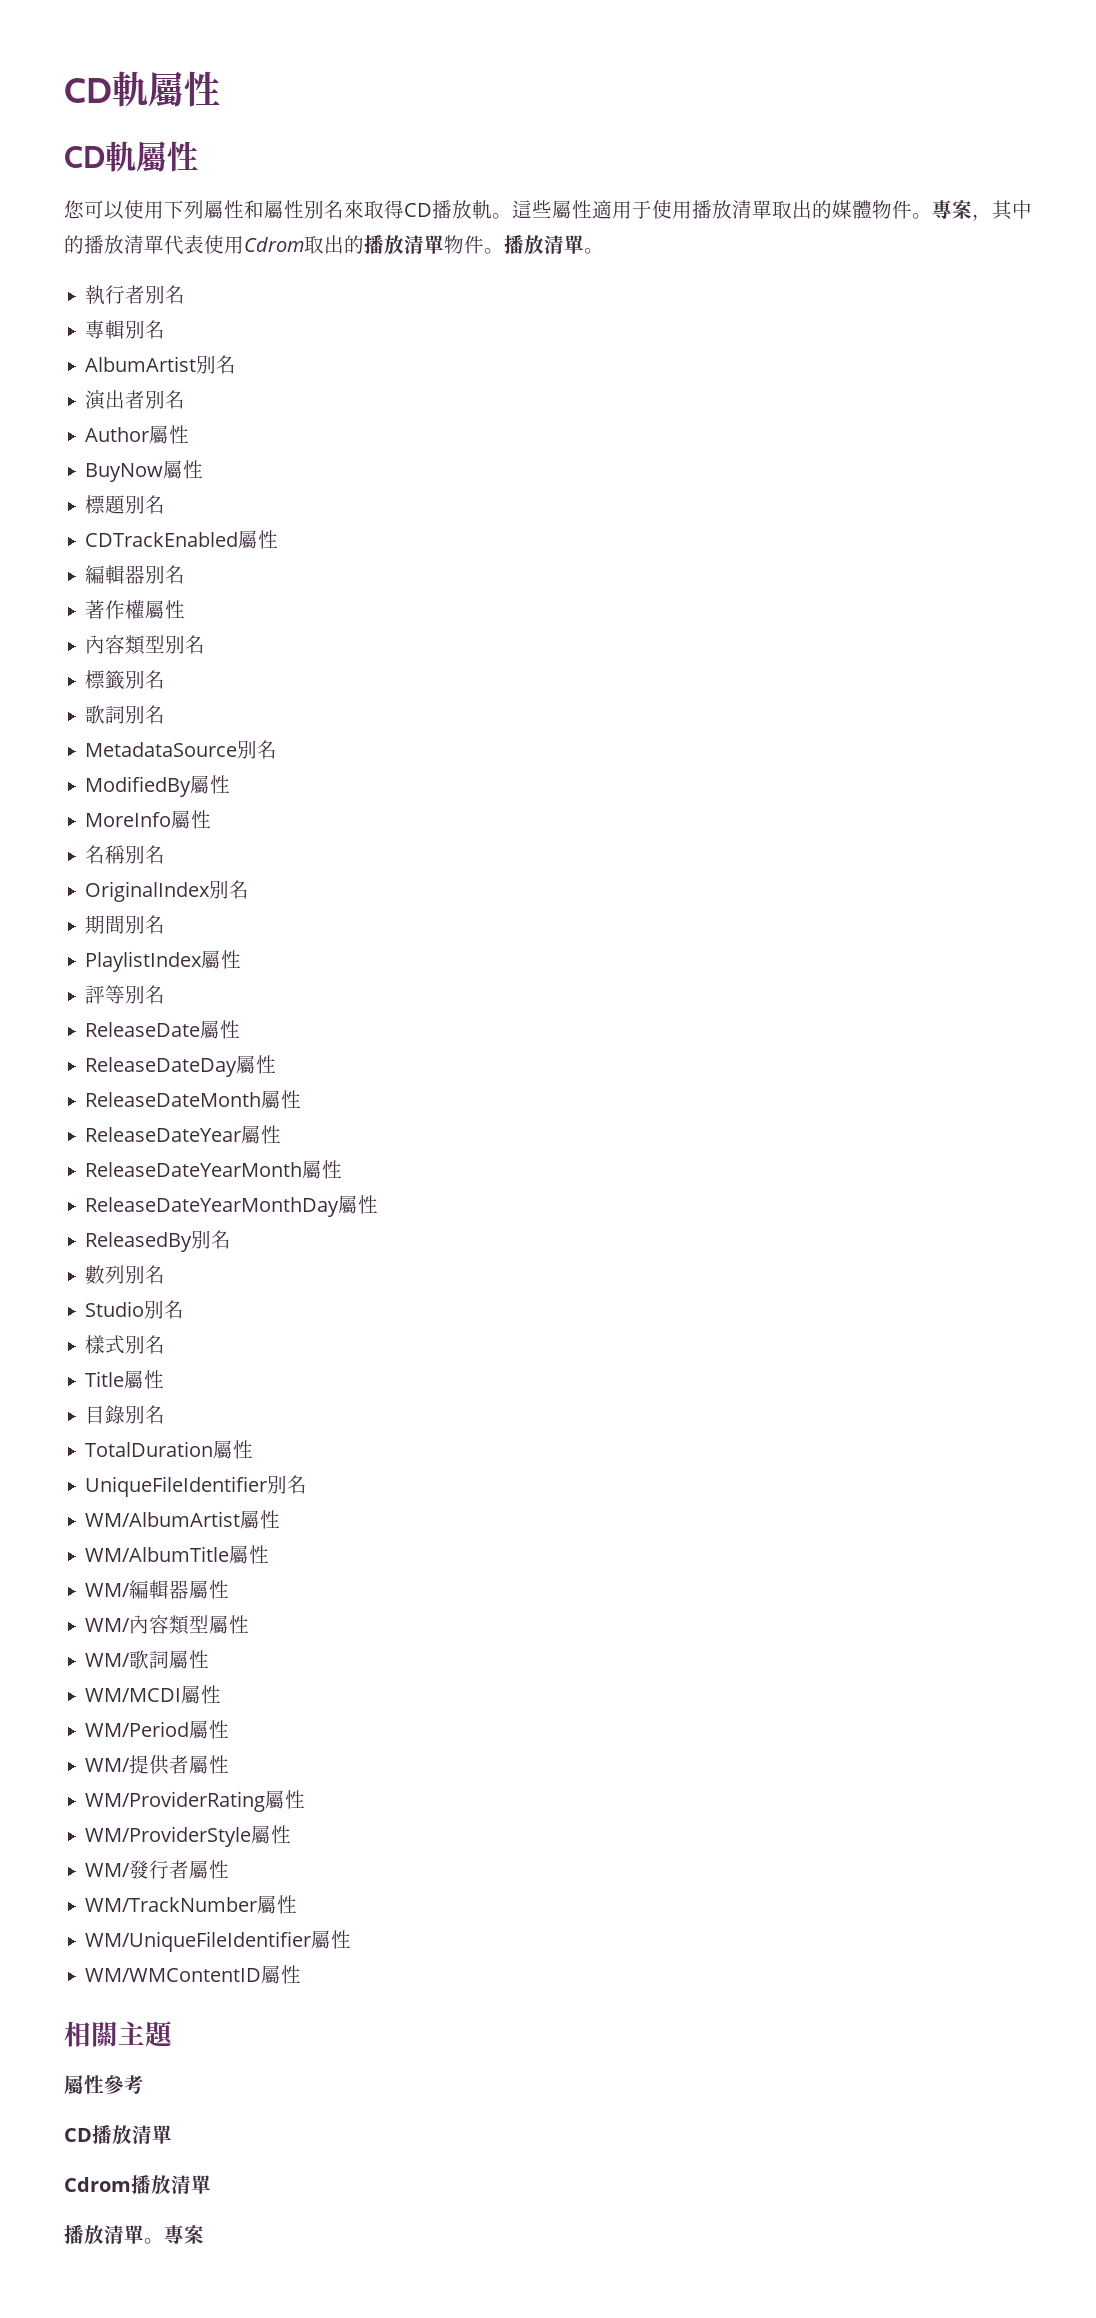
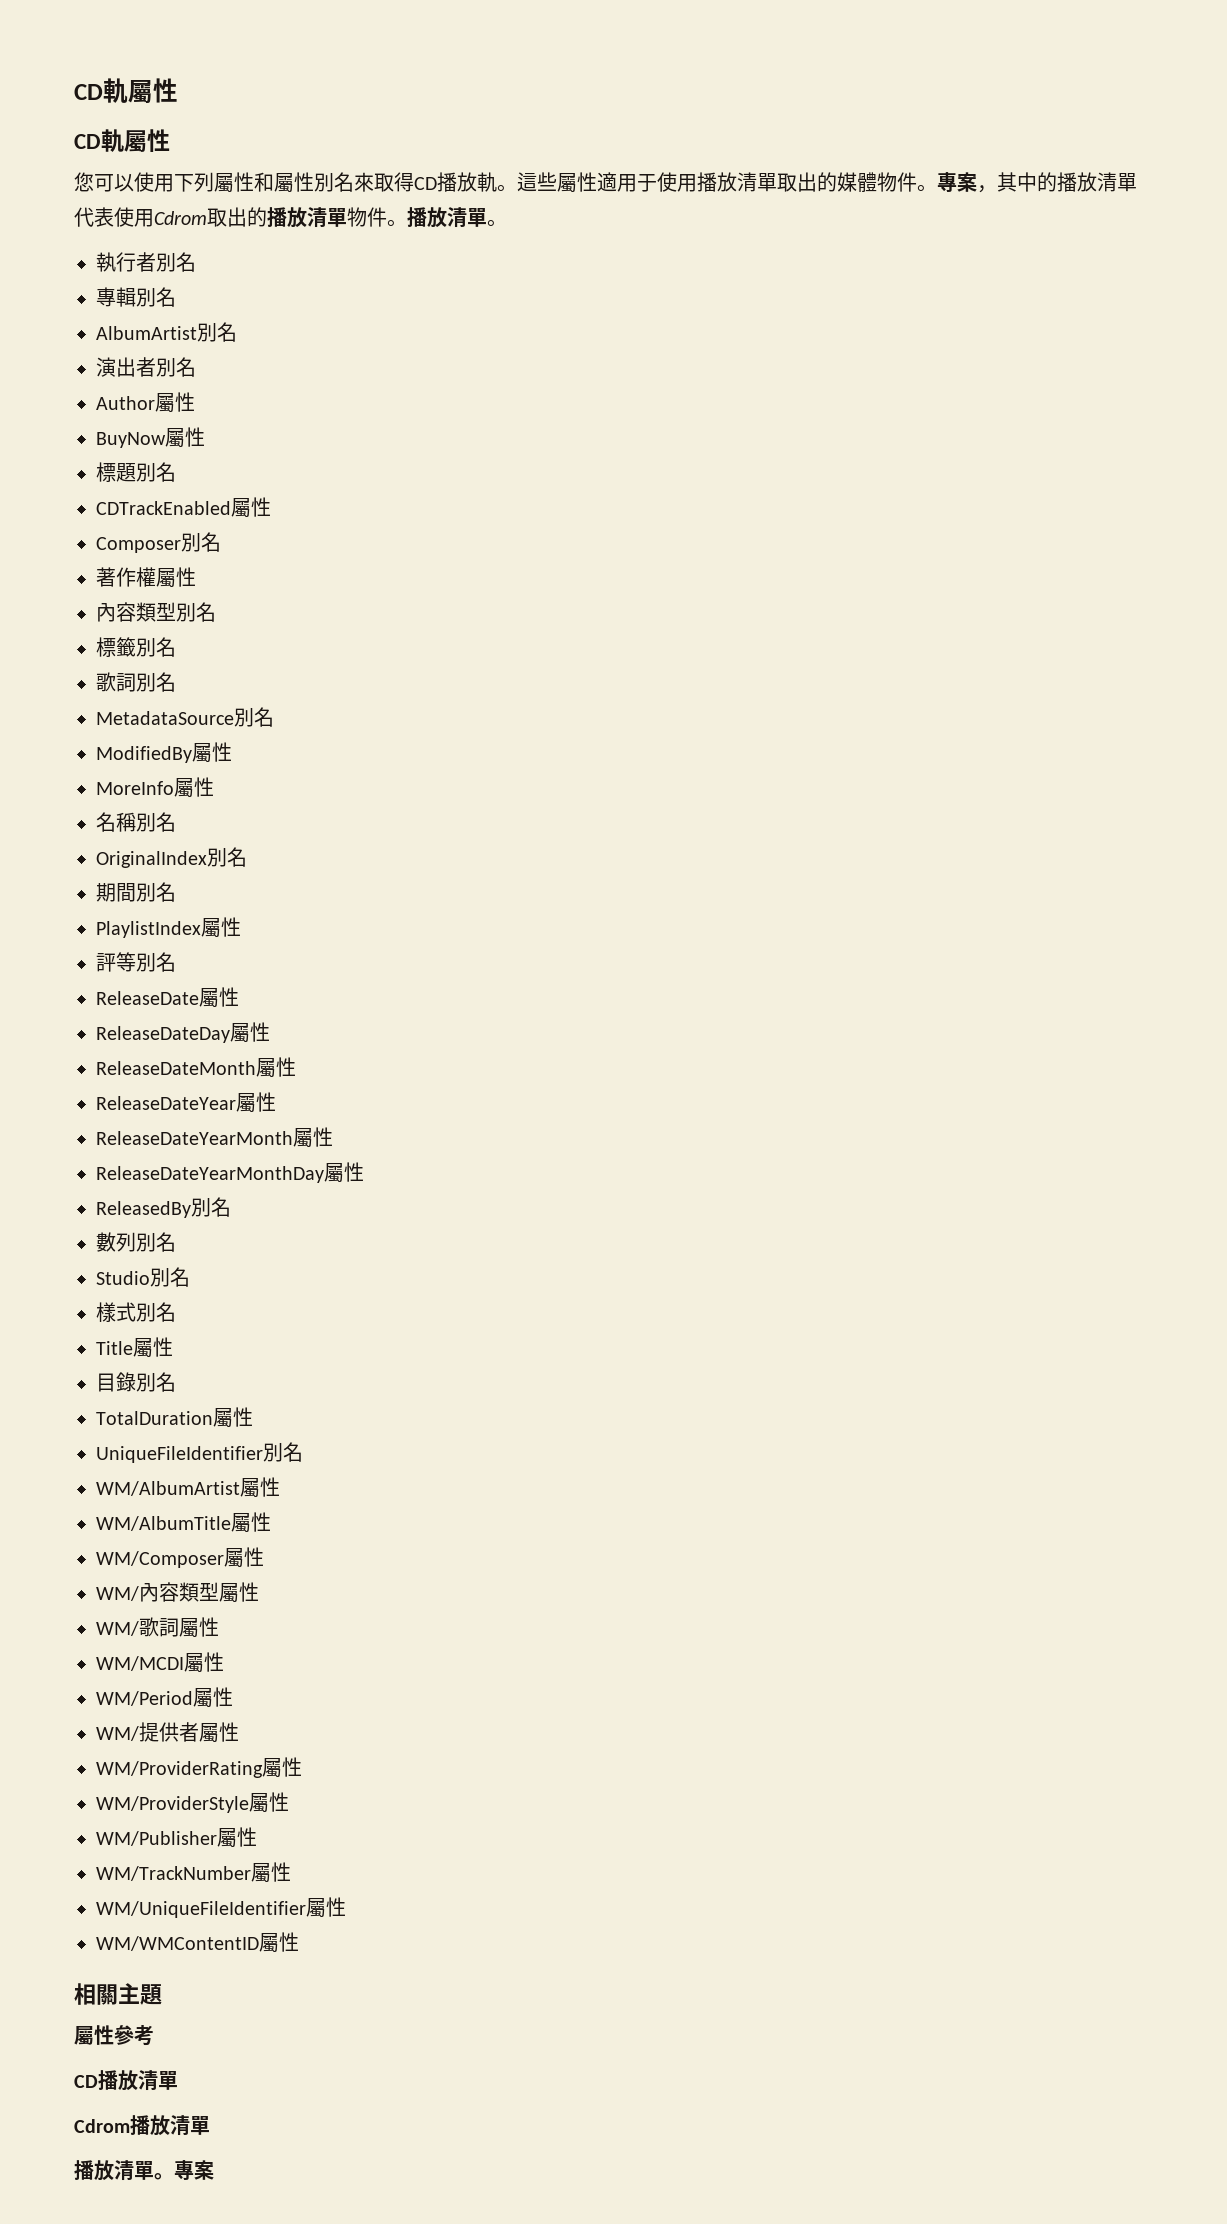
[85,565,146,584] 編輯器 -> [96,537,181,553] Composer
[85,1580,190,1599] WM/編輯器 -> [96,1551,224,1568] WM/Composer
[85,1860,190,1879] WM/發行者 -> [96,1831,217,1846] WM/Publisher

